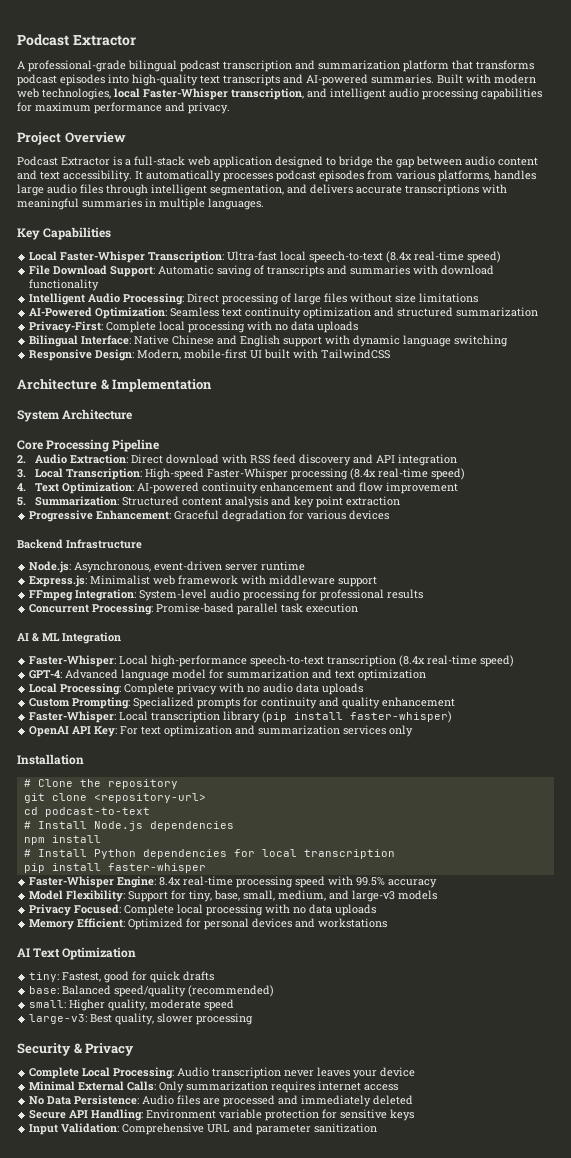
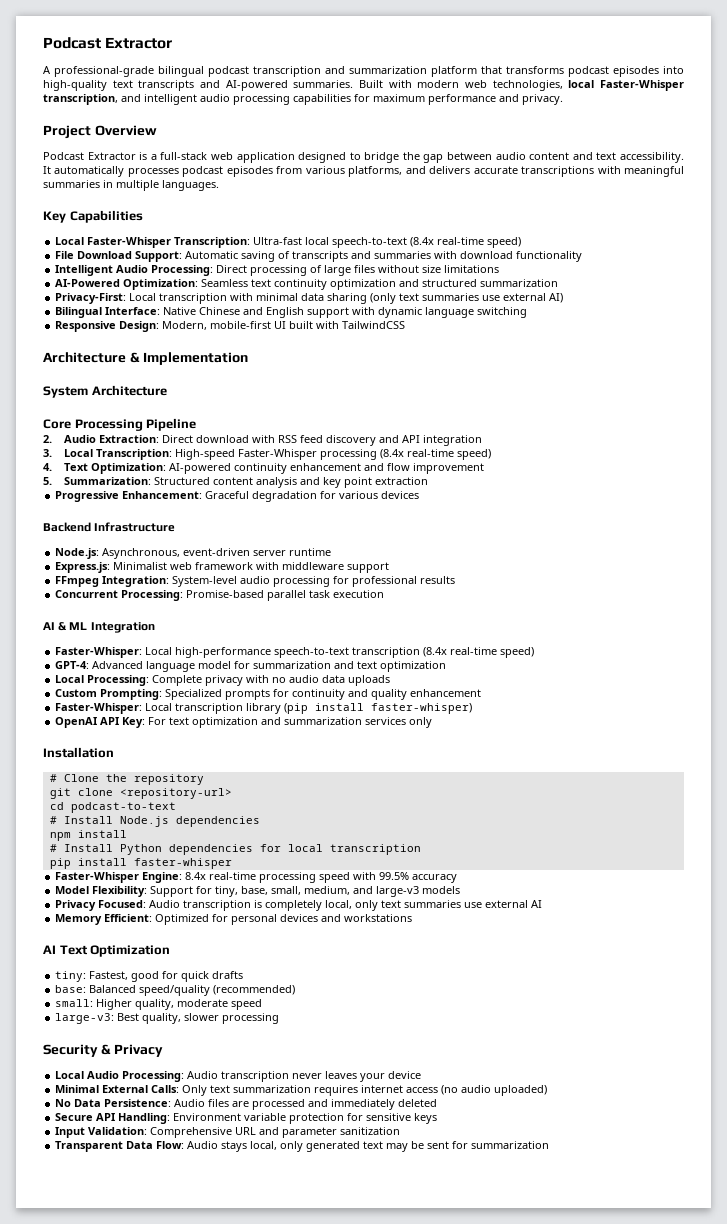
[494,170,536,180] [17,184,284,196] handles large audio files through intelligent segmentation, -> (403, 171) none
[106,321,359,333] Complete local processing with no data uploads -> [129,293,564,304] Local transcription with minimal data sharing (only text summaries use external AI)
[124,904,377,916] Complete local processing with no data uploads -> [149,900,543,911] Audio transcription is completely local, only text summaries use external AI
[29,1067,111,1079] Complete Local -> [55,1071,120,1079] Local Audio
(185, 1087) none -> [210,1085,231,1093] text
(399, 1087) none -> [441,1085,548,1096] (no audio uploaded)
(378, 1128) none -> [55,1141,550,1152] // Transparent Data Flow: Audio stays local, only generated text may be sent for summarization

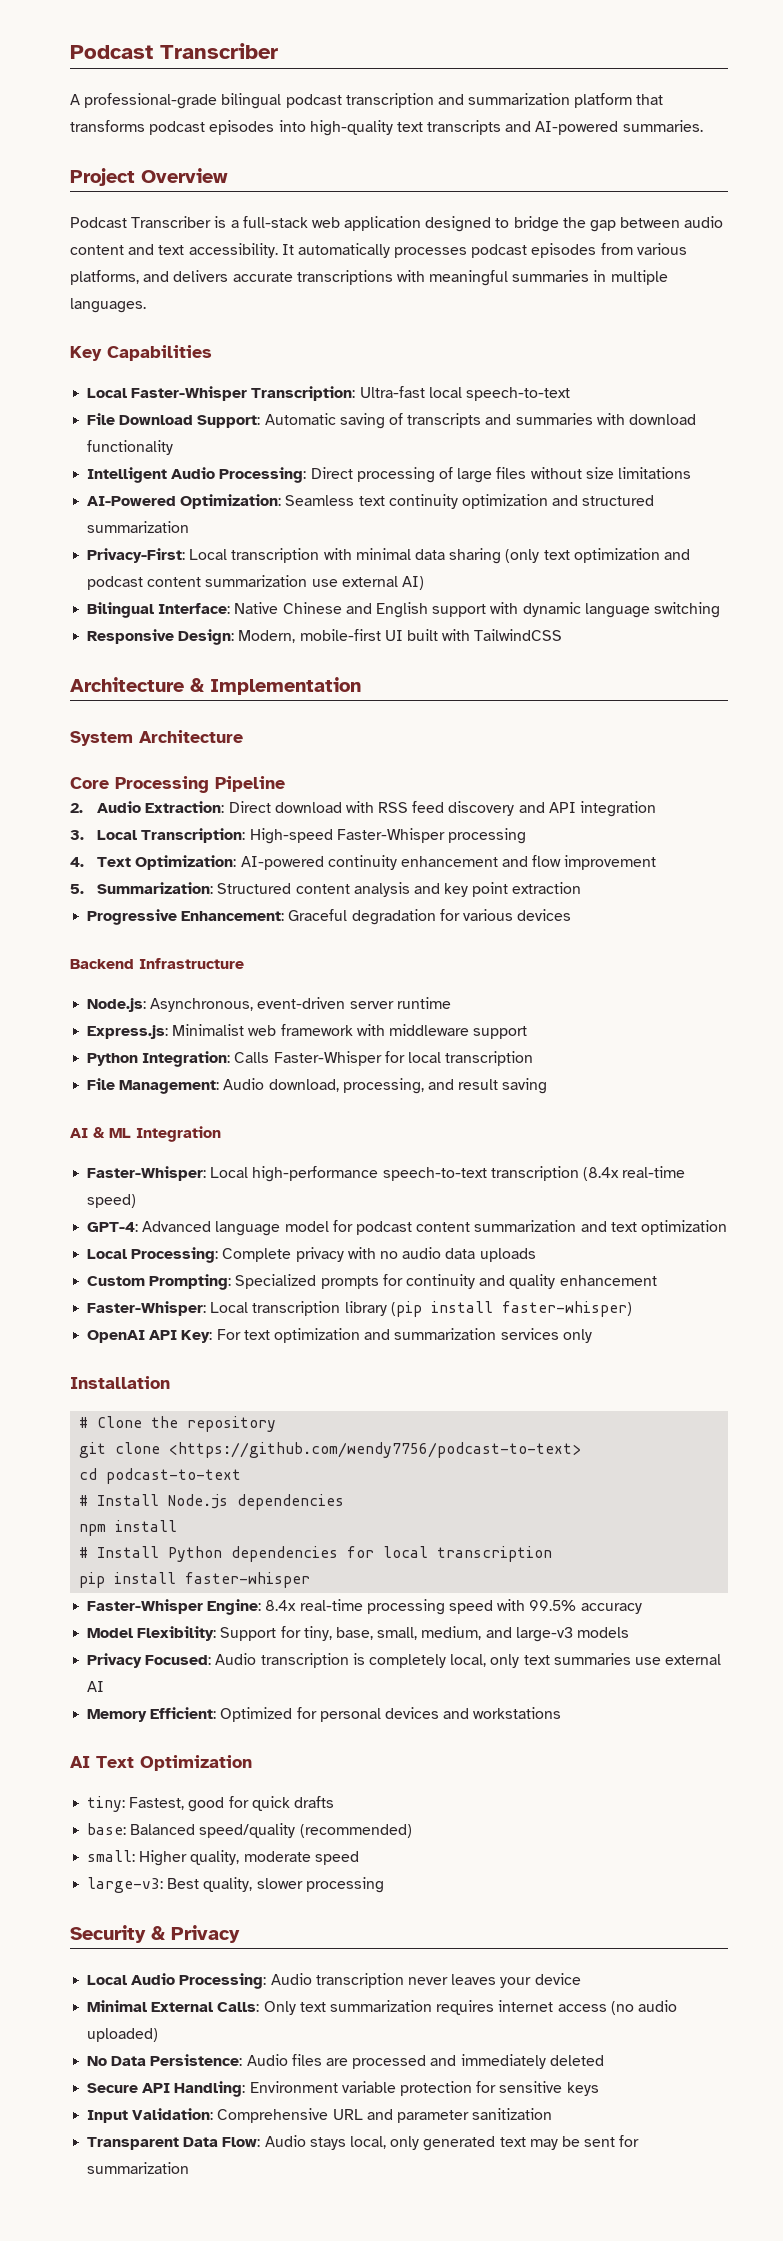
[43,37,173,49] Podcast Extractor -> [70,43,278,59] Podcast Transcriber
[359,80,684,91] [43,94,563,105] Built with modern web technologies, local Faster-Whisper transcription, and intelligent audio processing capabilities for maximum performance and privacy. -> (703, 126) none
[87,152,136,160] Extractor -> [131,216,212,228] Transcriber
[410,237,522,248] (8.4x real-time speed) -> (570, 394) none
[422,293,480,301] summaries -> [573,548,690,563] [87,575,308,590] optimization and podcast content summarization
[380,449,492,460] (8.4x real-time speed) -> (526, 836) none
[55,576,456,587] [55,590,385,601] FFmpeg Integration: System-level audio processing for professional results // Concurrent Processing: Promise-based parallel task execution -> [87,1051,534,1067] [87,1078,548,1094] Python Integration: Calls Faster-Whisper for local transcription // File Management: Audio download, processing, and result saving
(251, 665) none -> [355,1221,471,1235] podcast content
[119,788,232,799] <repository-url> -> [169,1442,582,1458] <https://github.com/wendy7756/podcast-to-text>

